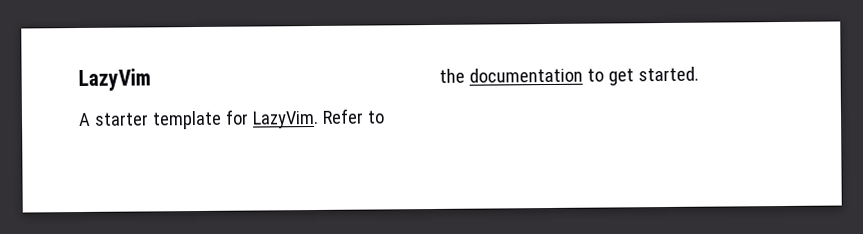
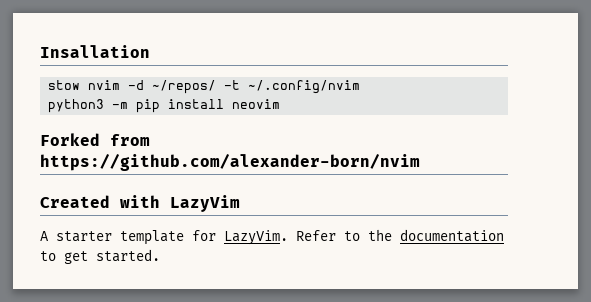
(78, 80) none -> [40,45,150,58] [48,80,361,94] [48,99,281,113] [40,133,150,146] [40,154,420,171] [40,195,160,208] Insallation // stow nvim -d ~/repos/ -t ~/.config/nvim // python3 -m pip install neovim // Forked from https://github.com/alexander-born/nvim // Created with

